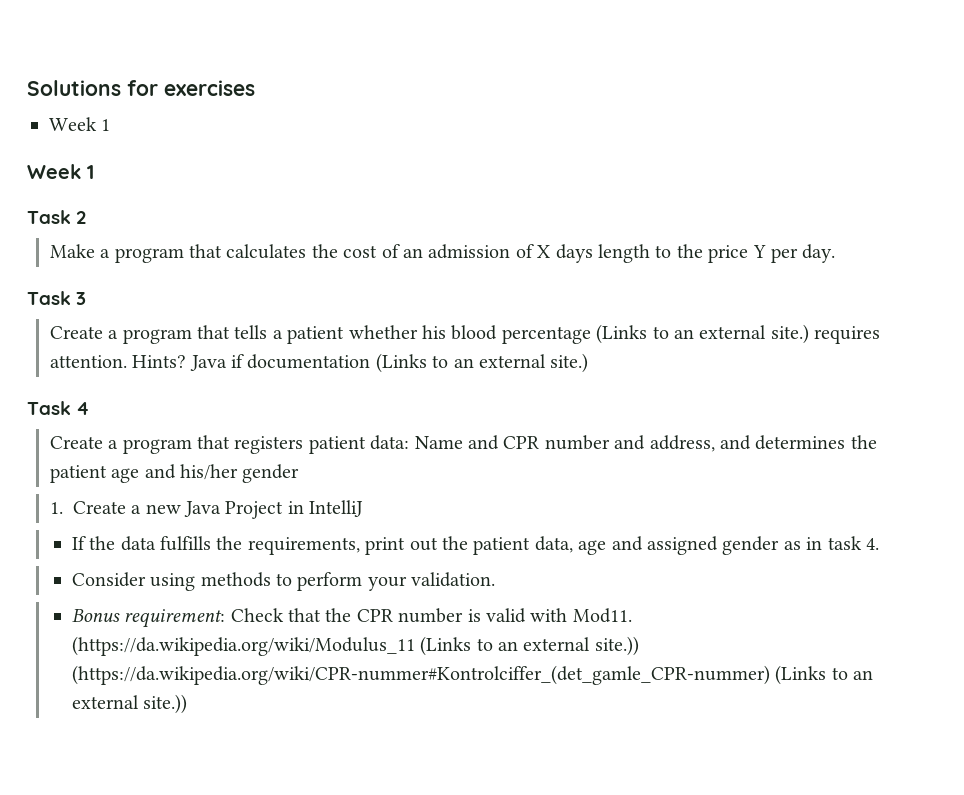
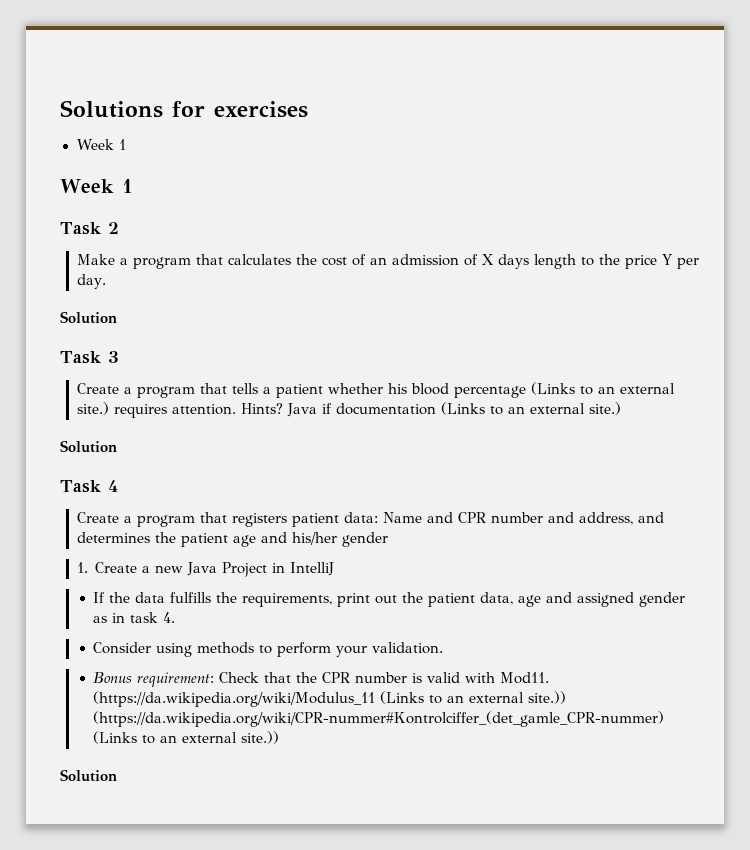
(836, 253) none -> [60,311,117,324] // Solution
(589, 363) none -> [60,440,117,453] // Solution
(188, 704) none -> [60,769,117,782] // Solution

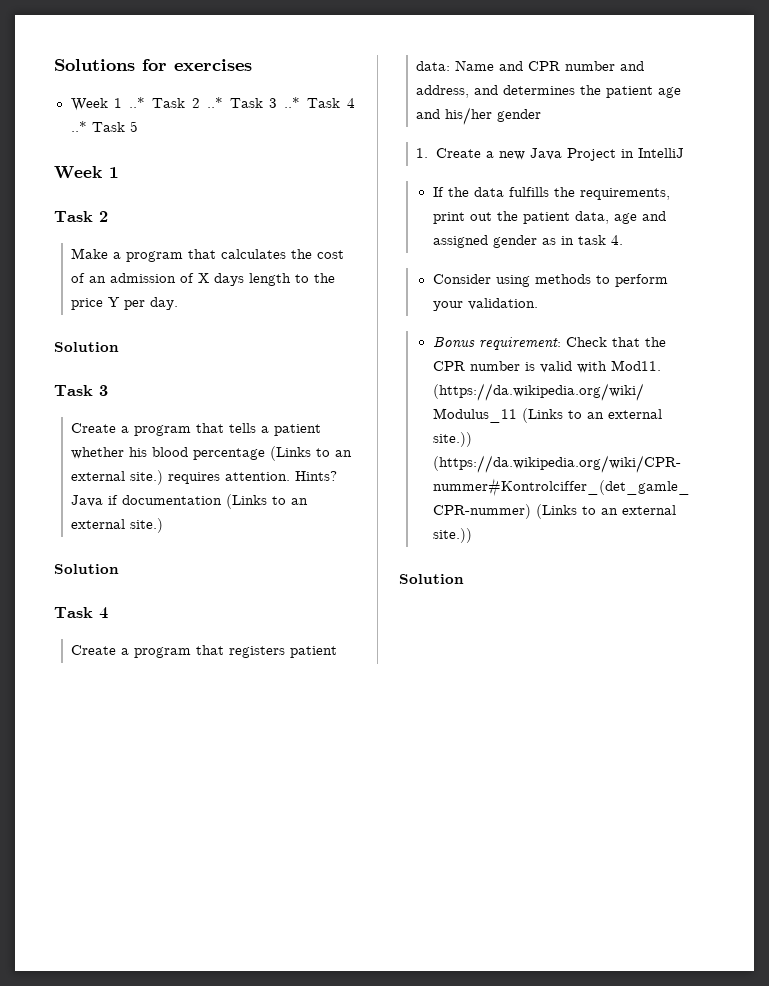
(127, 144) none -> [129,97,355,108] [70,121,138,132] ..* Task 2 ..* Task 3 ..* Task 4 ..* Task 5

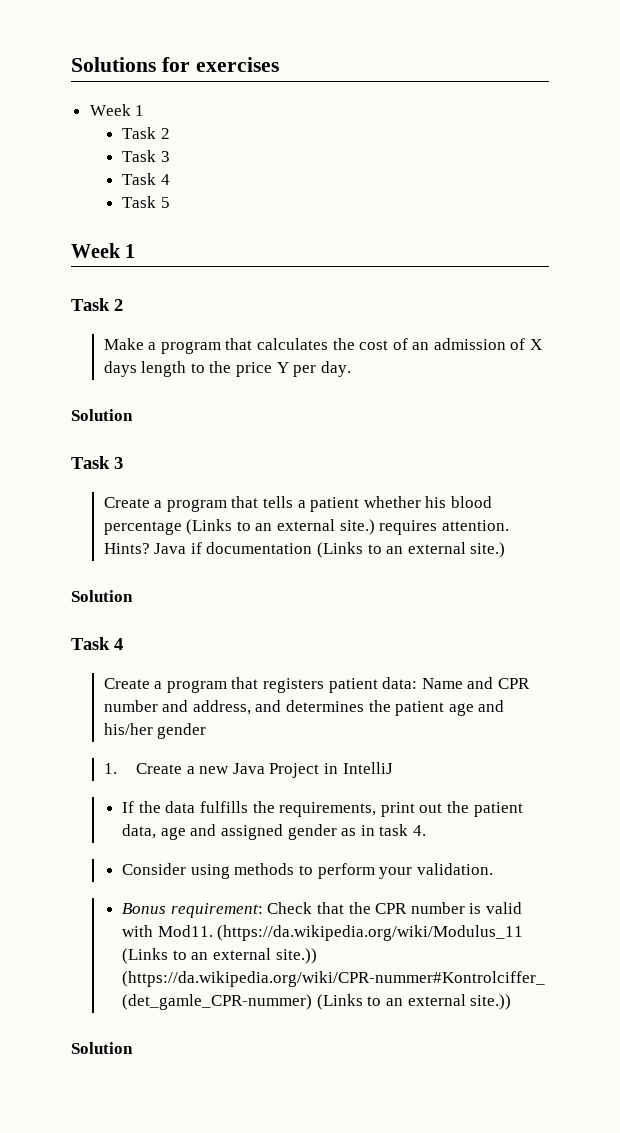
[129,97,355,108] [70,121,87,132] ..* Task 2 ..* Task 3 ..* Task 4 ..* -> [122,127,170,139] [122,150,170,162] [122,173,170,185] // Task 2 // Task 3 // Task 4 //

